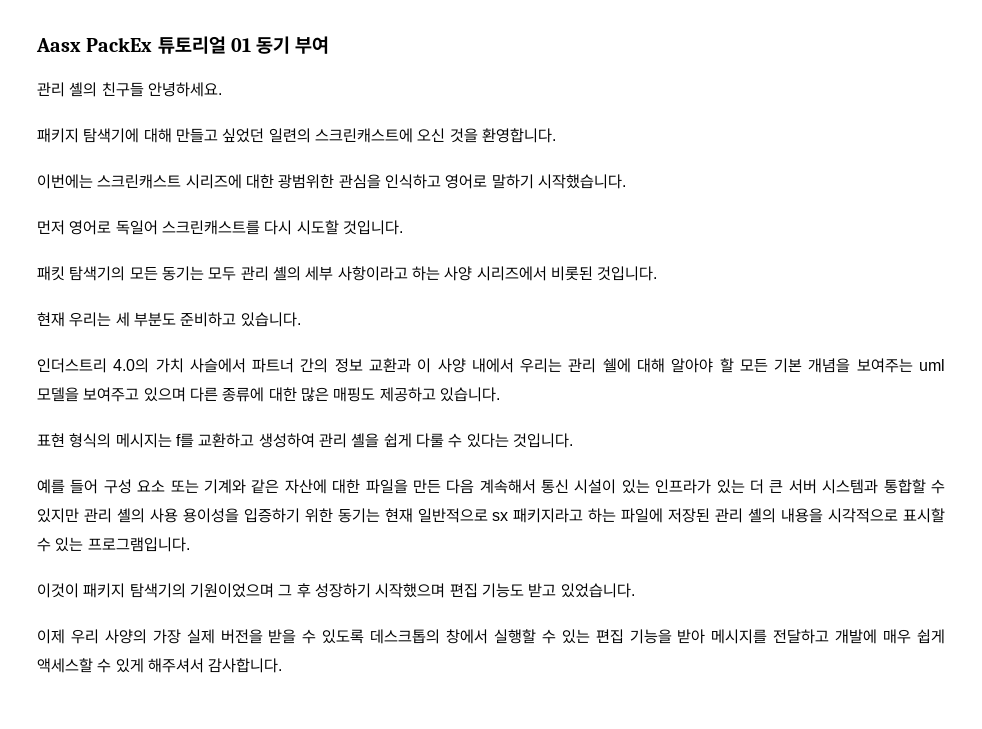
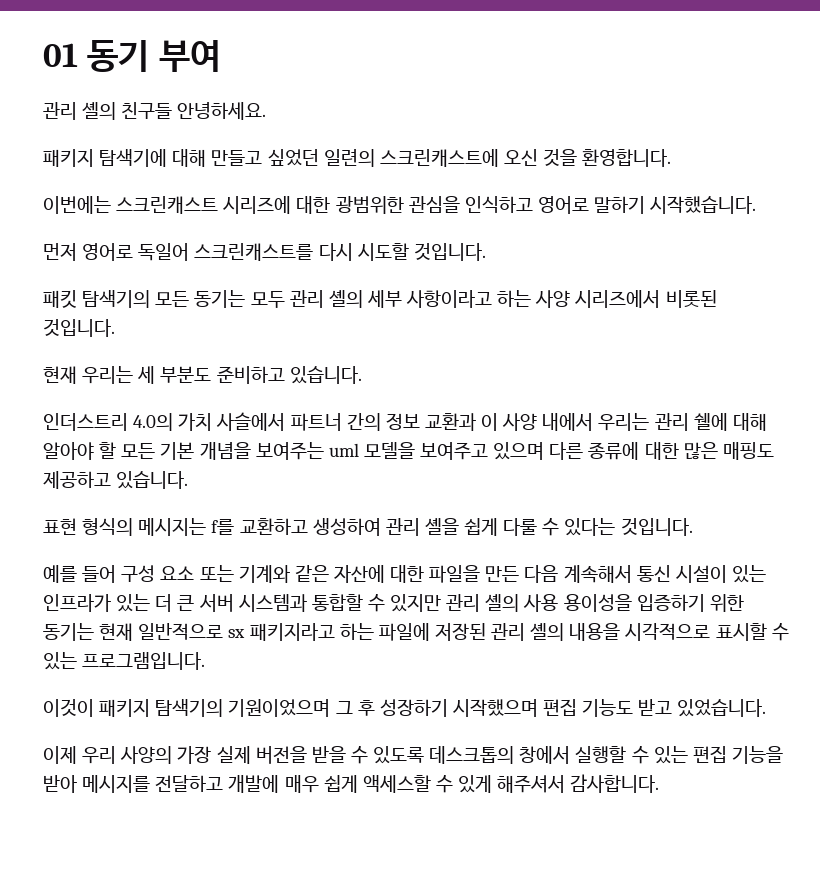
[36,36,226,54] Aasx PackEx 튜토리얼 -> (43, 55) none

